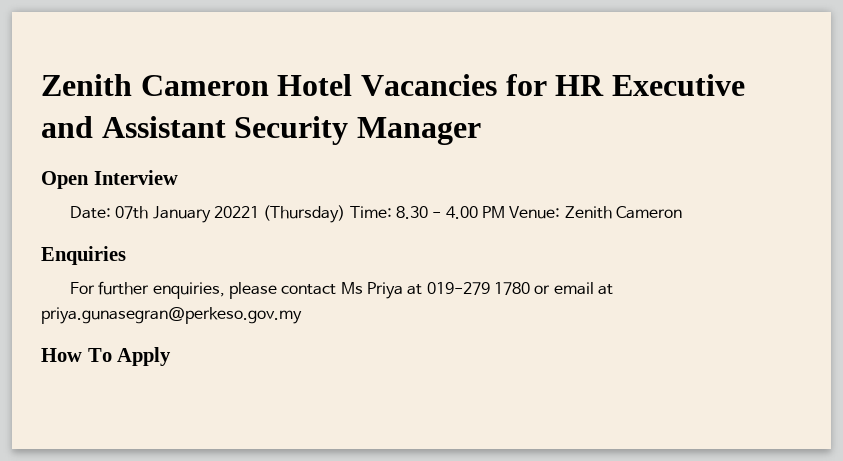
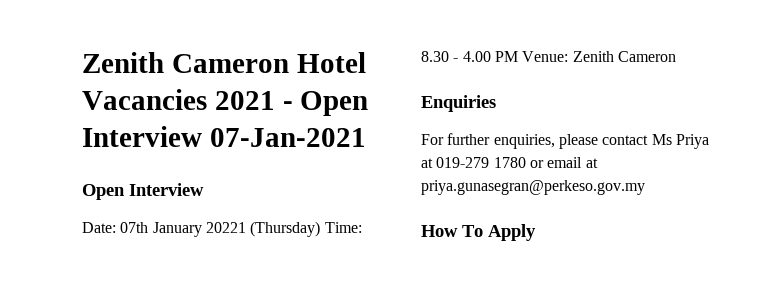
[505,74,745,96] [41,116,481,145] for HR Executive and Assistant Security Manager -> [214,91,369,116] [82,126,366,147] 2021 - Open Interview 07-Jan-2021

